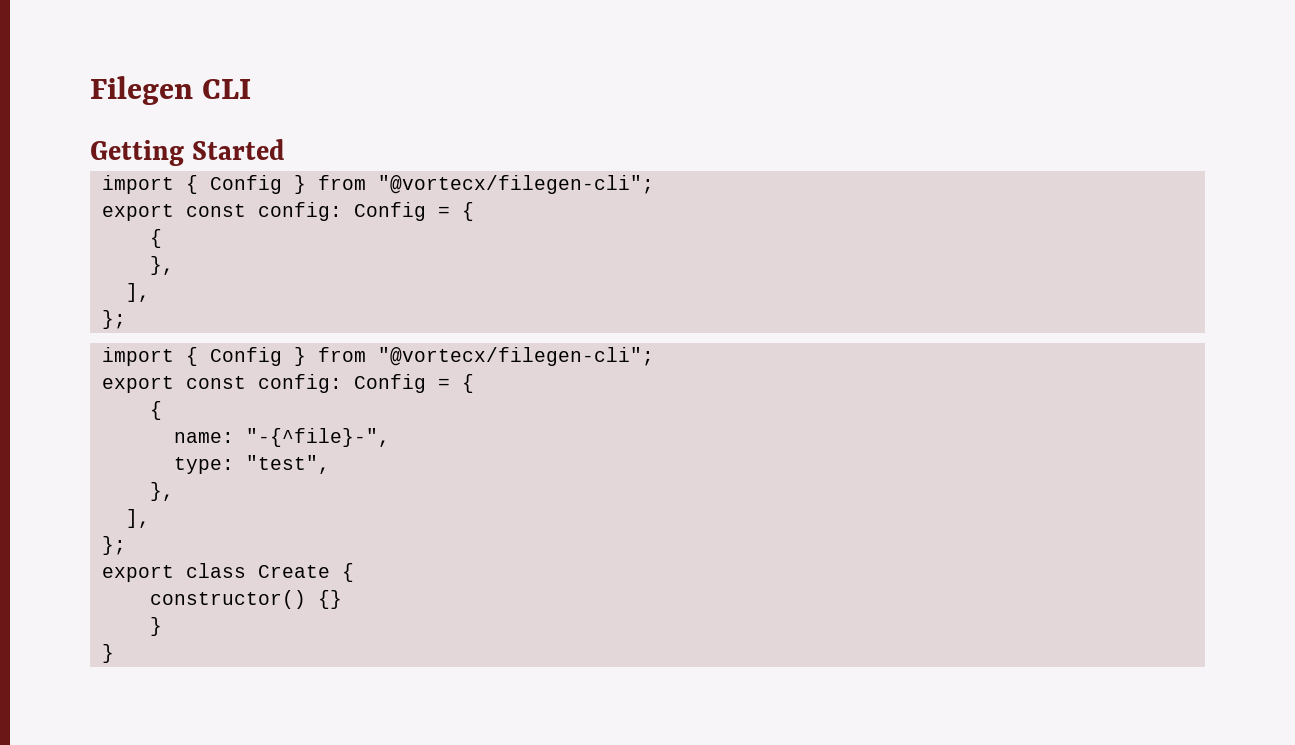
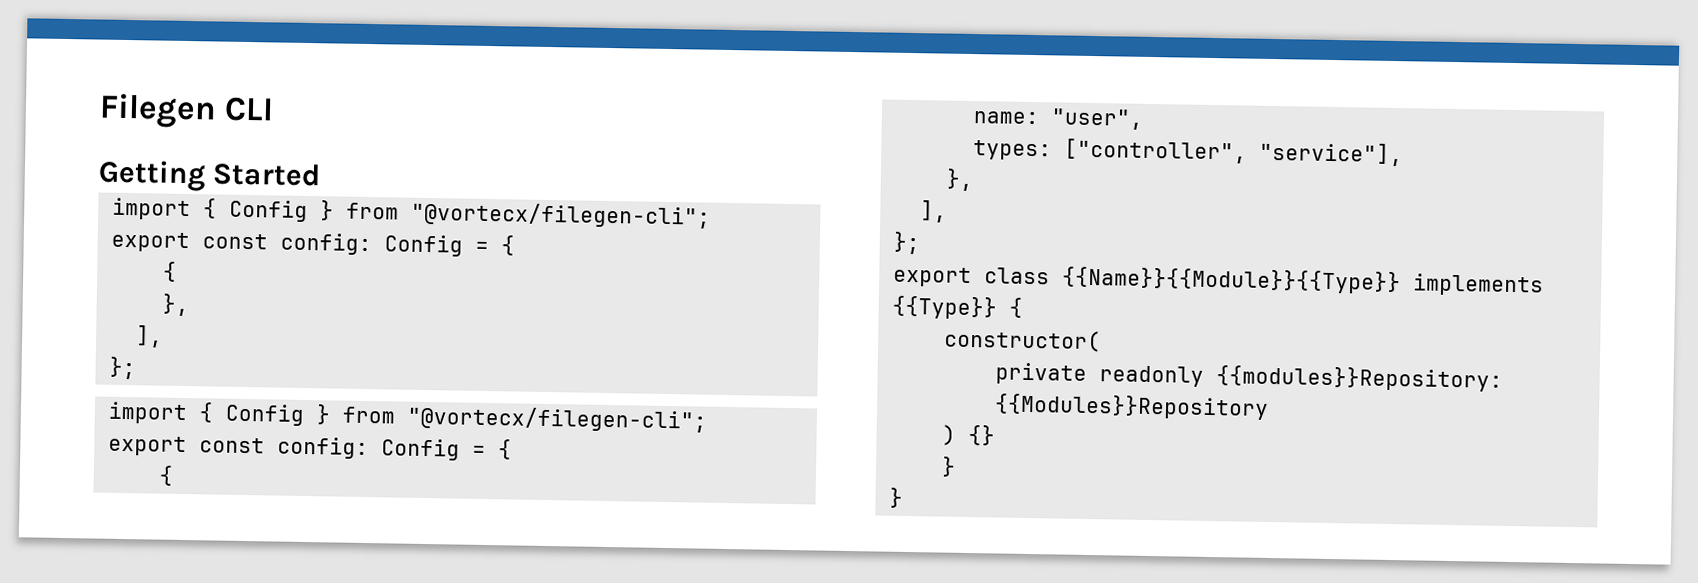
[245,428,390,447] [173,455,330,474] "-{^file}-", // type: "test", -> [1051,108,1145,130] [973,138,1404,167] "user", // types: ["controller", "service"],
[257,563,354,582] [149,590,306,609] Create { // constructor() -> [1062,266,1545,297] [892,295,1024,320] [944,328,1102,353] [995,362,1504,392] [994,393,1270,420] [942,424,957,446] {{Name}}{{Module}}{{Type}} implements {{Type}} { // constructor( // private readonly {{modules}}Repository: {{Modules}}Repository // )

